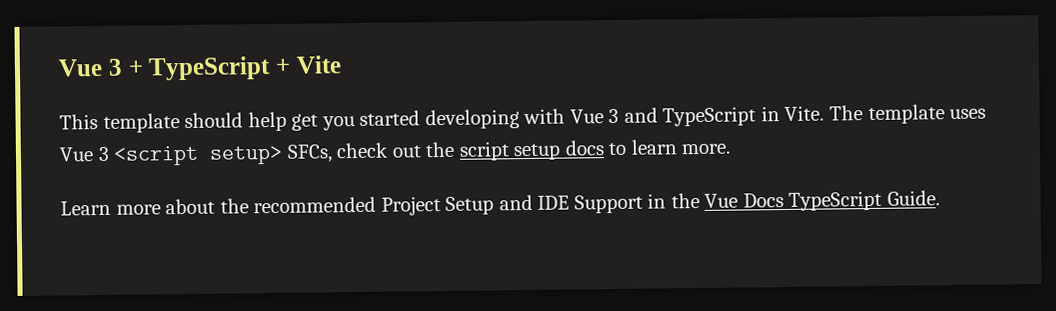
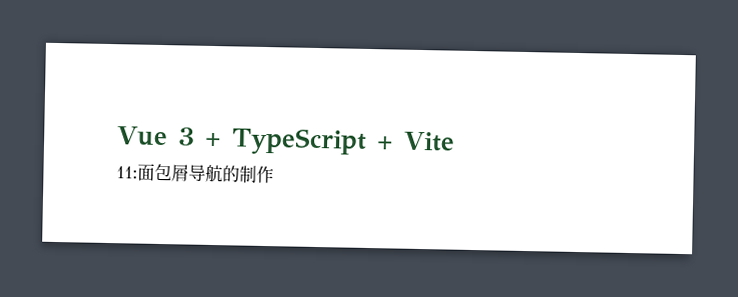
[59,104,987,133] [59,139,731,166] [60,190,941,216] This template should help get you started developing with Vue 3 and TypeScript in Vite. The template uses Vue 3 <script setup> SFCs, check out the script setup docs to learn more. // Learn more about the recommended Project Setup and IDE Support in the Vue Docs TypeScript Guide. -> [116,163,274,184] 11:面包屑导航的制作

